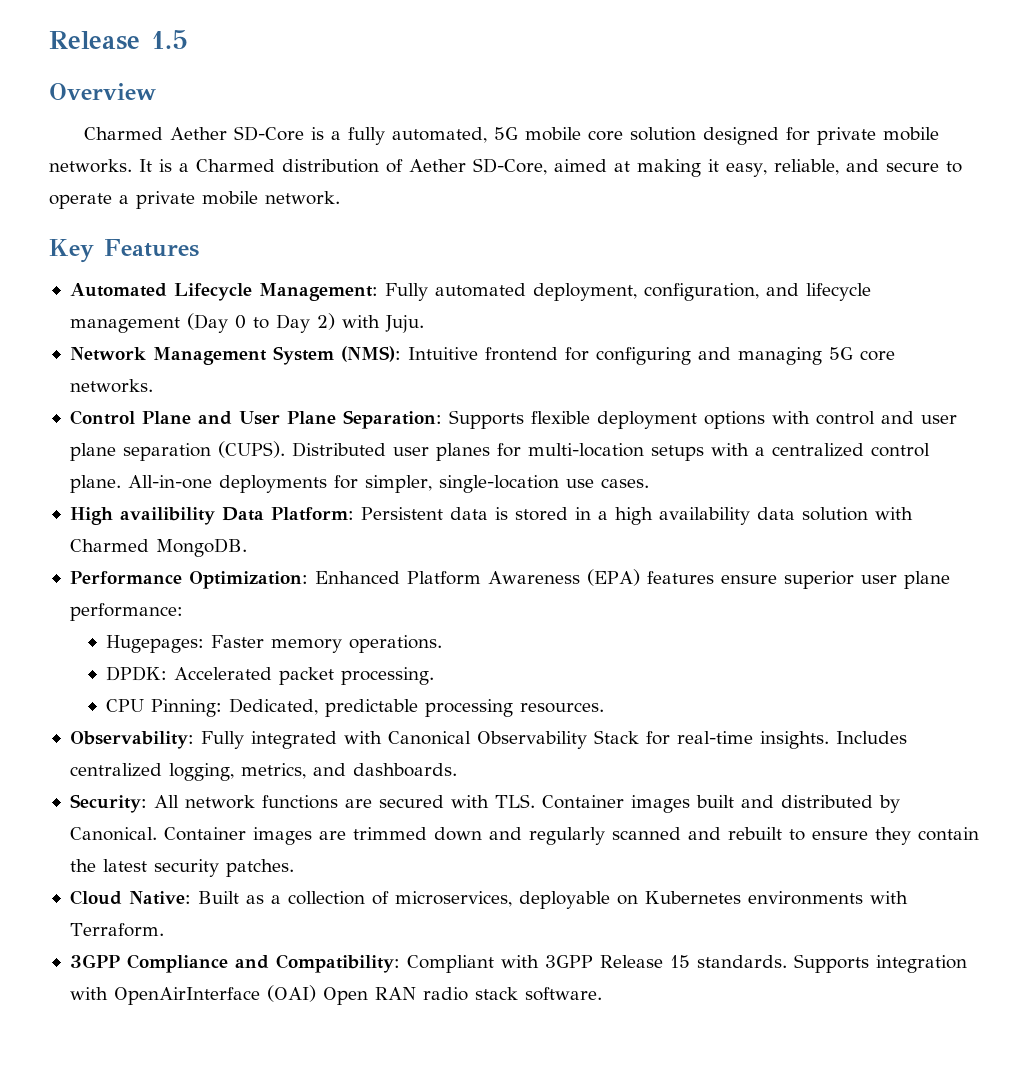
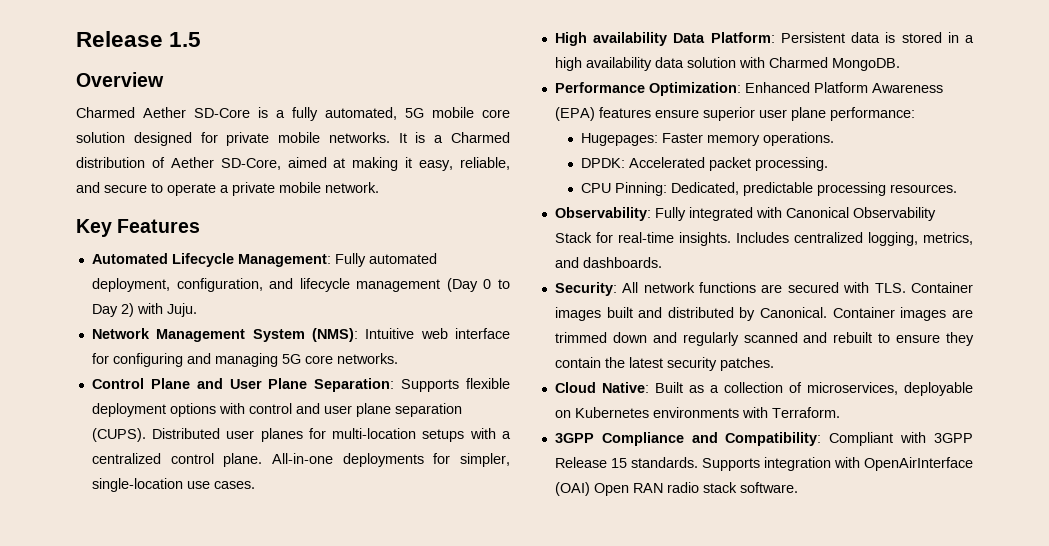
[484,347,558,361] frontend -> [420,328,511,339] web interface
[119,507,215,525] availibility -> [593,32,668,46] availability

